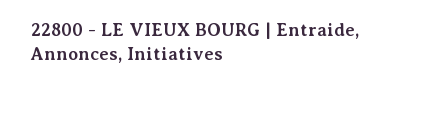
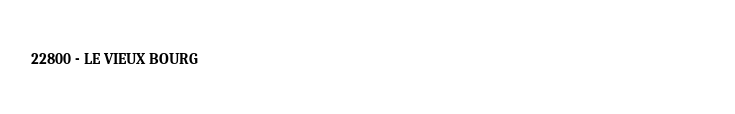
[265,22,359,39] [30,47,223,63] | Entraide, Annonces, Initiatives -> (198, 58) none

